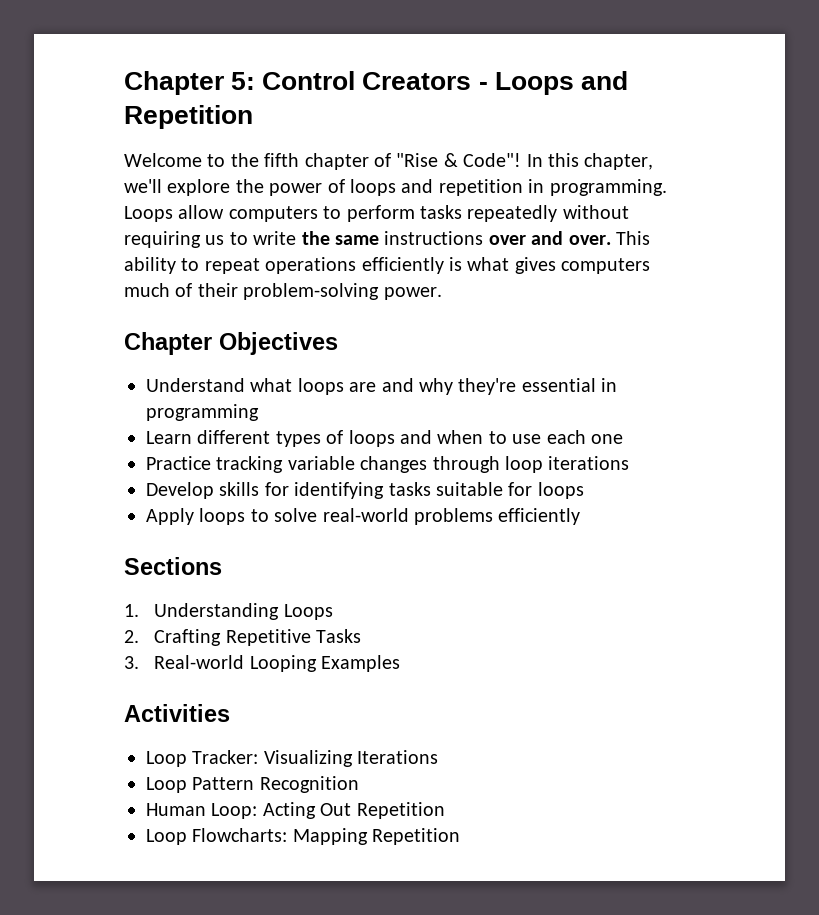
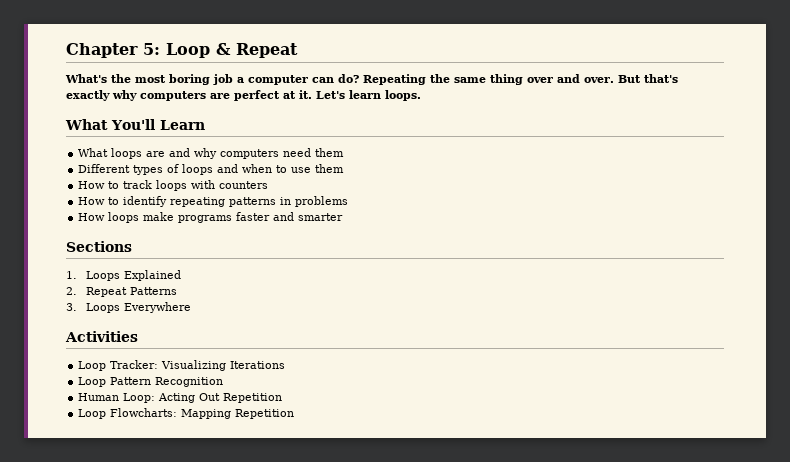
[262,71,628,95] [124,105,253,129] [124,153,654,170] [124,179,667,196] [124,205,629,222] [124,231,297,248] Control Creators - Loops and Repetition // Welcome to the fifth chapter of "Rise & Code"! In this chapter, we'll explore the power of loops and repetition in programming. Loops allow computers to perform tasks repeatedly without requiring us to write -> [166,43,298,58] [65,74,426,85] Loop & Repeat // What's the most boring job a computer can do? Repeating
[384,231,484,245] instructions -> [490,74,523,85] thing
[616,231,650,245] [124,257,651,274] [124,283,442,300] [124,332,338,355] [146,378,618,395] [146,404,259,421] [146,430,271,444] This ability to repeat operations efficiently is what gives computers much of their problem-solving power. // Chapter Objectives // Understand what loops are and why they're essential in programming // Learn different -> [618,74,678,83] [66,90,421,101] [65,119,205,130] [78,148,345,159] [78,164,131,173] But that's exactly why computers are perfect at it. Let's learn loops. // What You'll Learn // What loops are and why computers need them // Different
[546,430,623,444] [146,456,630,473] [146,482,584,499] [146,508,581,525] each one // Practice tracking variable changes through loop iterations // Develop skills for identifying tasks suitable for loops // Apply loops to solve real-world problems efficiently -> [315,164,345,173] [78,180,269,191] [78,196,349,207] [78,212,344,223] them // How to track loops with counters // How to identify repeating patterns in problems // How loops make programs faster and smarter
[154,603,333,620] Understanding Loops -> [85,270,181,281] Loops Explained
[154,629,362,646] [124,655,401,672] Crafting Repetitive Tasks // 3. Real-world Looping Examples -> [85,287,177,297] [66,302,191,313] Repeat Patterns // 3. Loops Everywhere

